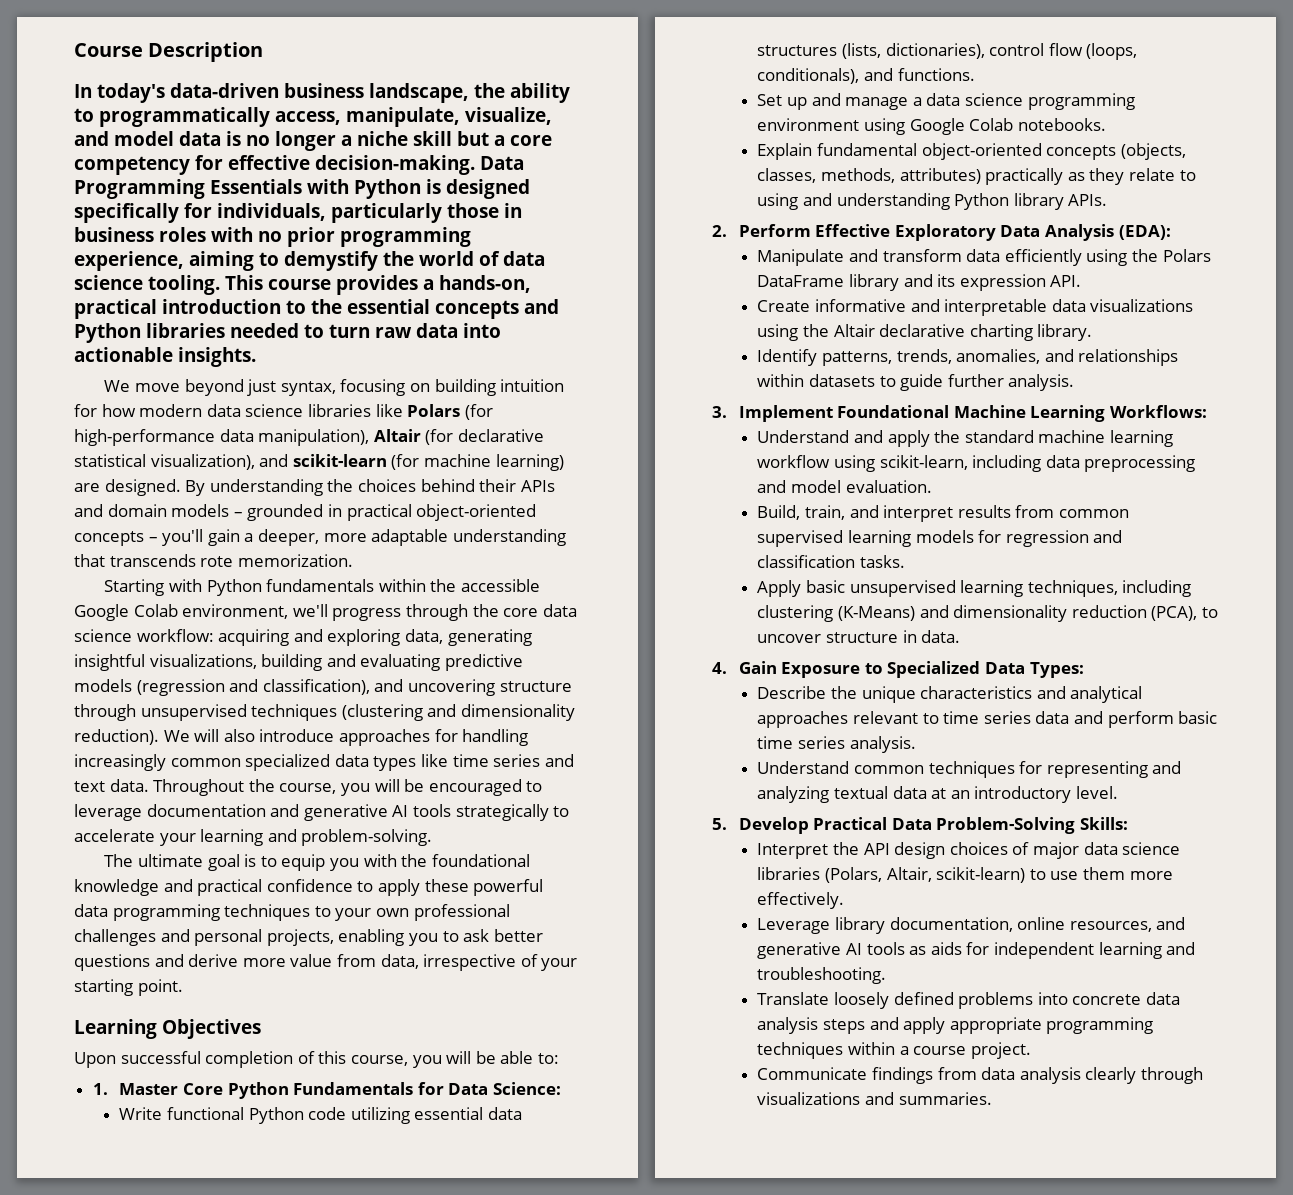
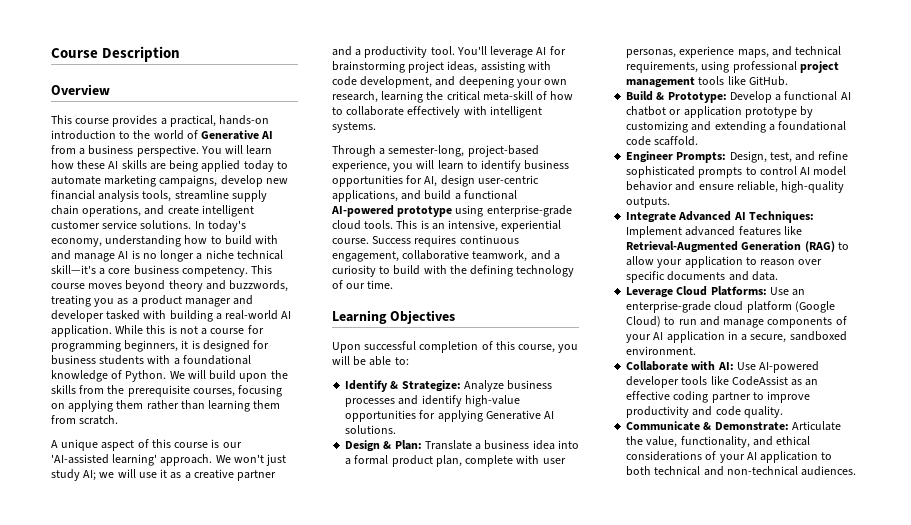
[74,83,571,103] [74,107,552,127] [74,131,221,146] In today's data-driven business landscape, the ability to programmatically access, manipulate, visualize, and model data -> [51,84,110,95] [51,115,270,127] [51,130,274,140] [51,145,273,157] [51,160,288,172] [51,175,288,187] [51,190,267,202] [51,205,254,217] [51,220,246,232] [51,235,279,247] [51,250,129,262] Overview // This course provides a practical, hands-on introduction to the world of Generative AI from a business perspective. You will learn how these AI skills are being applied today to automate marketing campaigns, develop new financial analysis tools, streamline supply chain operations, and create intelligent customer service solutions. In today's economy, understanding how to build with and manage AI
[413,131,552,146] [74,155,524,175] [74,179,530,199] [74,203,522,223] [74,227,471,247] [74,251,545,271] [74,275,531,295] [74,299,559,319] [74,323,501,343] [74,347,256,367] [104,379,565,396] [74,404,493,420] [74,429,544,446] [74,454,564,471] [74,479,555,496] [74,504,537,521] [74,529,566,546] [74,554,353,567] [104,579,540,596] [74,604,577,621] [74,629,532,646] [74,654,523,671] [74,679,572,696] [74,704,575,721] [74,729,529,746] [74,754,574,771] [74,779,543,796] [74,804,570,821] [74,829,433,846] [104,854,530,871] [74,879,544,896] [74,904,510,921] [74,929,543,946] [74,954,578,971] [74,979,183,996] skill but a core competency for effective decision-making. Data Programming Essentials with Python is designed specifically for individuals, particularly those in business roles with no prior programming experience, aiming to demystify the world of data science tooling. This course provides a hands-on, practical introduction to the essential concepts and Python libraries needed to turn raw data into actionable insights. // We move beyond just syntax, focusing on building intuition for how modern data science libraries like Polars (for high-performance data manipulation), Altair (for declarative statistical visualization), and scikit-learn (for machine learning) are designed. By understanding the choices behind their APIs and domain models – grounded in practical object-oriented concepts – you'll gain a deeper, more adaptable understanding that transcends rote memorization. // Starting with Python fundamentals within the accessible Google Colab environment, we'll progress through the core data science workflow: acquiring and exploring data, generating insightful visualizations, building and evaluating predictive models (regression and classification), and uncovering structure through unsupervised techniques (clustering and dimensionality reduction). We will also introduce approaches for handling increasingly common specialized data types like time series and text data. Throughout the course, you will be encouraged to leverage documentation and generative AI tools strategically to accelerate your learning and problem-solving. // The ultimate goal is to equip you with the foundational knowledge and practical confidence to apply these powerful data programming techniques to your own professional challenges and personal projects, enabling you to ask better questions and derive more value from data, irrespective of your starting point. -> [236,250,283,260] [51,265,273,277] [51,280,289,292] [51,295,254,307] [51,310,292,322] [51,325,264,337] [51,340,270,352] [51,355,251,365] [51,370,288,382] [51,385,283,397] [51,400,281,412] [51,415,119,425] [51,439,242,451] [51,454,287,466] [51,469,277,481] [332,46,566,58] [332,61,551,73] [332,76,568,88] [332,91,574,103] [332,106,542,118] [332,122,376,133] [332,145,539,157] [332,160,570,172] [332,175,539,187] [332,190,517,202] [331,205,572,217] [332,220,562,232] [332,235,519,247] [332,250,560,262] [332,265,575,277] [332,280,394,289] technical skill—it's a core business competency. This course moves beyond theory and buzzwords, treating you as a product manager and developer tasked with building a real-world AI application. While this is not a course for programming beginners, it is designed for business students with a foundational knowledge of Python. We will build upon the skills from the prerequisite courses, focusing on applying them rather than learning them from scratch. // A unique aspect of this course is our 'AI-assisted learning' approach. We won't just study AI; we will use it as a creative partner and a productivity tool. You'll leverage AI for brainstorming project ideas, assisting with code development, and deepening your own research, learning the critical meta-skill of how to collaborate effectively with intelligent systems. // Through a semester-long, project-based experience, you will learn to identify business opportunities for AI, design user-centric applications, and build a functional AI-powered prototype using enterprise-grade cloud tools. This is an intensive, experiential course. Success requires continuous engagement, collaborative teamwork, and a curiosity to build with the defining technology of our time.
[92,1082,561,1099] [119,1107,522,1124] [757,43,1138,60] [757,68,975,84] [757,93,1135,110] [757,118,1106,135] [757,143,1186,160] [757,168,1196,185] [757,193,1108,210] [712,224,1171,241] [757,249,1211,266] [757,274,1082,291] [757,299,1194,316] [757,324,1093,341] [757,349,1179,366] [757,374,1075,391] [712,405,1208,422] [757,430,1173,447] [757,455,1196,472] [757,480,932,493] [757,505,1129,522] [757,530,1123,547] [757,555,905,568] [757,580,1192,597] [757,605,1218,622] [757,630,961,643] [712,661,1084,678] [757,686,1143,703] [757,711,1218,728] [757,736,916,753] [757,761,1182,778] [757,786,1118,803] [712,817,1129,834] [757,842,1181,859] [757,867,1173,883] [757,892,845,909] [757,917,1186,934] [757,942,1196,959] [757,967,887,984] [757,992,1180,1009] [757,1017,1154,1034] [757,1042,1031,1059] [757,1067,1203,1084] [757,1092,992,1105] 1. Master Core Python Fundamentals for Data Science: // Write functional Python code utilizing essential data structures (lists, dictionaries), control flow (loops, conditionals), and functions. // Set up and manage a data science programming environment using Google Colab notebooks. // Explain fundamental object-oriented concepts (objects, classes, methods, attributes) practically as they relate to using and understanding Python library APIs. // 2. Perform Effective Exploratory Data Analysis (EDA): // Manipulate and transform data efficiently using the Polars DataFrame library and its expression API. // Create informative and interpretable data visualizations using the Altair declarative charting library. // Identify patterns, trends, anomalies, and relationships within datasets to guide further analysis. // 3. Implement Foundational Machine Learning Workflows: // Understand and apply the standard machine learning workflow using scikit-learn, including data preprocessing and model evaluation. // Build, train, and interpret results from common supervised learning models for regression and classification tasks. // Apply basic unsupervised learning techniques, including clustering (K-Means) and dimensionality reduction (PCA), to uncover structure in data. // 4. Gain Exposure to Specialized Data Types: // Describe the unique characteristics and analytical approaches relevant to time series data and perform basic time series analysis. // Understand common techniques for representing and analyzing textual data at an introductory level. // 5. Develop Practical Data Problem-Solving Skills: // Interpret the API design choices of major data science libraries (Polars, Altair, scikit-learn) to use them more effectively. // Leverage library documentation, online resources, and generative AI tools as aids for independent learning and troubleshooting. // Translate loosely defined problems into concrete data analysis steps and apply appropriate programming techniques within a course project. // Communicate findings from data analysis clearly through visualizations and summaries. -> [345,380,553,392] [345,395,520,407] [345,410,555,422] [345,425,397,434] [345,440,579,452] [345,455,566,467] [626,46,842,58] [626,61,839,73] [626,76,788,88] [626,91,851,103] [626,106,814,118] [626,121,847,133] [626,136,699,146] [626,151,849,163] [626,166,847,178] [626,181,845,193] [626,197,671,208] [626,211,814,223] [626,226,802,238] [626,241,849,253] [626,256,823,268] [626,271,778,283] [626,286,806,298] [626,301,835,313] [626,316,847,328] [626,331,847,343] [626,346,697,355] [626,361,820,373] [626,376,819,388] [626,391,811,403] [626,406,783,418] [626,421,841,431] [626,436,811,448] [626,451,833,463] [626,466,857,476] Identify & Strategize: Analyze business processes and identify high-value opportunities for applying Generative AI solutions. // Design & Plan: Translate a business idea into a formal product plan, complete with user personas, experience maps, and technical requirements, using professional project management tools like GitHub. // Build & Prototype: Develop a functional AI chatbot or application prototype by customizing and extending a foundational code scaffold. // Engineer Prompts: Design, test, and refine sophisticated prompts to control AI model behavior and ensure reliable, high-quality outputs. // Integrate Advanced AI Techniques: Implement advanced features like Retrieval-Augmented Generation (RAG) to allow your application to reason over specific documents and data. // Leverage Cloud Platforms: Use an enterprise-grade cloud platform (Google Cloud) to run and manage components of your AI application in a secure, sandboxed environment. // Collaborate with AI: Use AI-powered developer tools like CodeAssist as an effective coding partner to improve productivity and code quality. // Communicate & Demonstrate: Articulate the value, functionality, and ethical considerations of your AI application to both technical and non-technical audiences.

